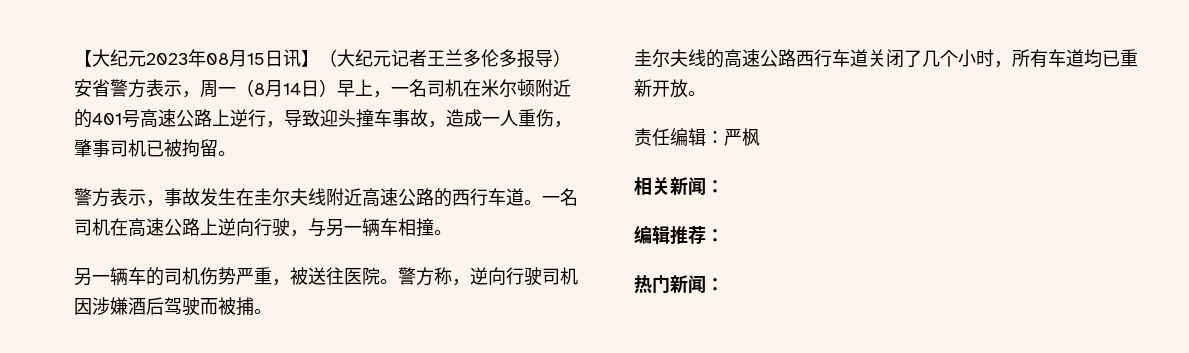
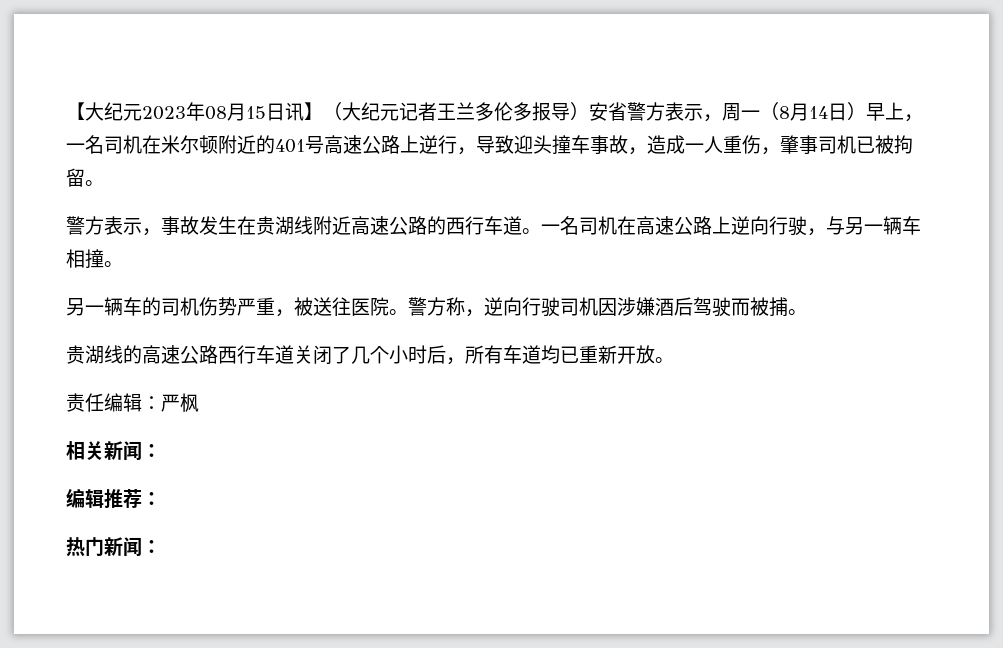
[254,188,308,206] 圭尔夫 -> [256,216,294,235] 贵湖
[634,49,688,67] 圭尔夫 -> [66,345,104,364] 贵湖
(994, 58) none -> [427,345,446,364] 后

